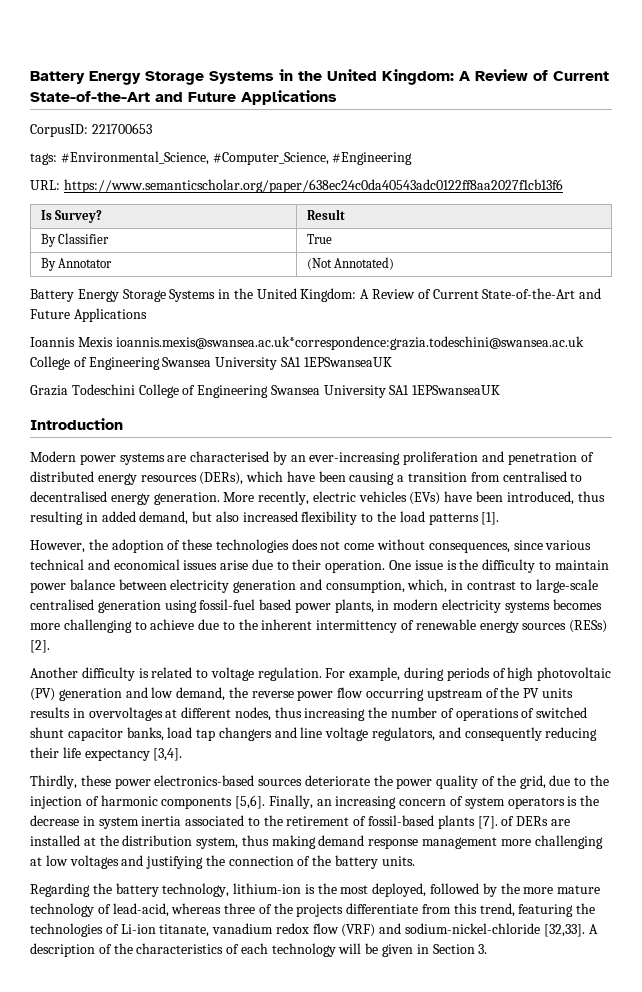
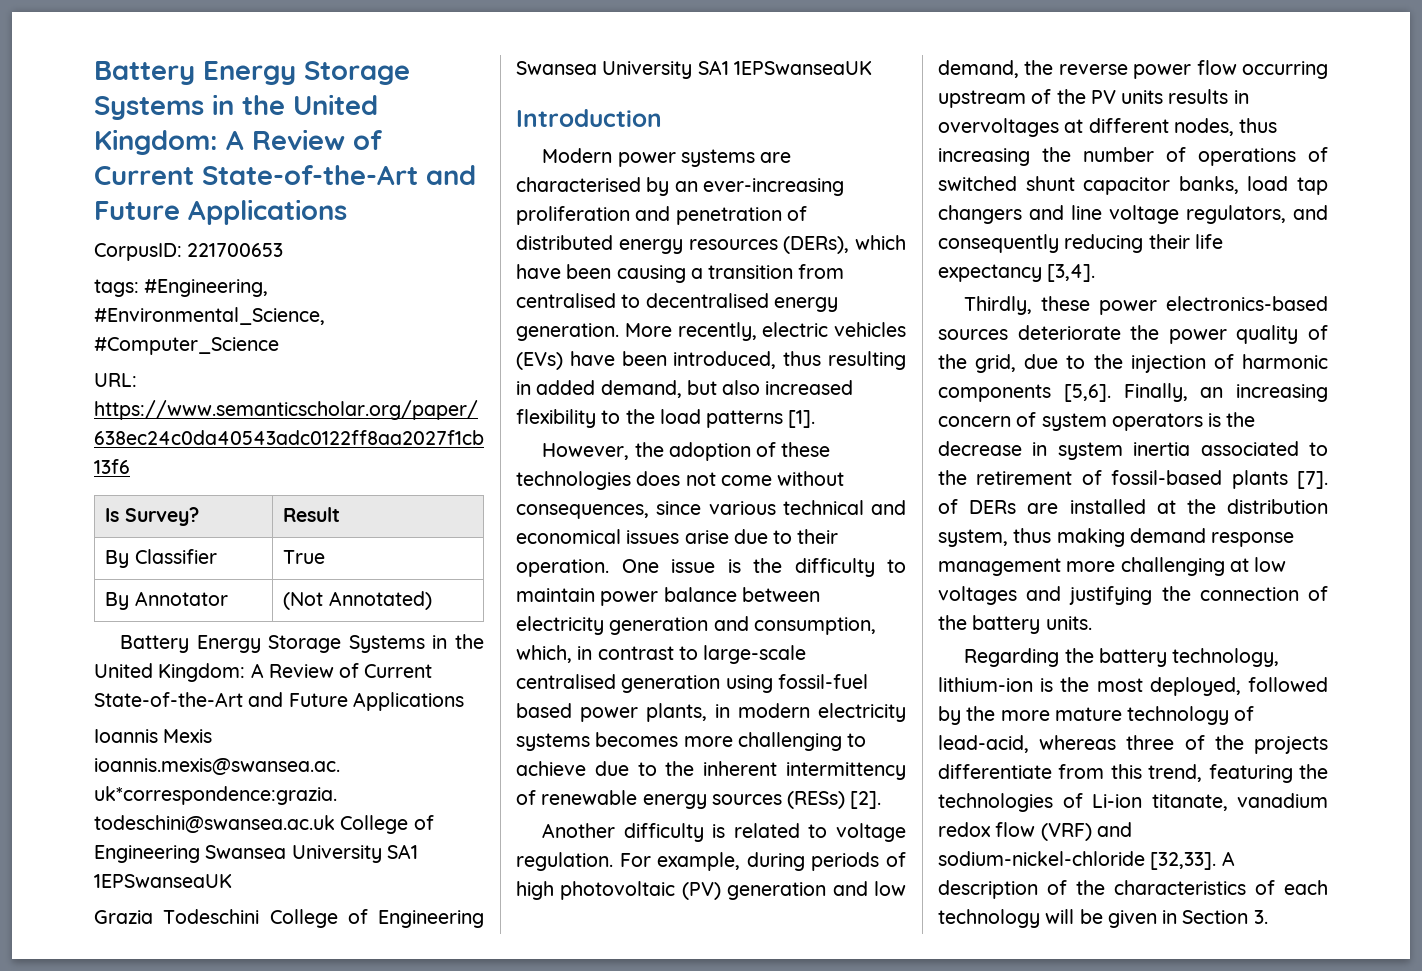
[60,151,413,165] #Environmental_Science, #Computer_Science, #Engineering -> [144,279,269,297] [94,307,325,325] [94,337,279,355] #Engineering, #Environmental_Science, #Computer_Science

